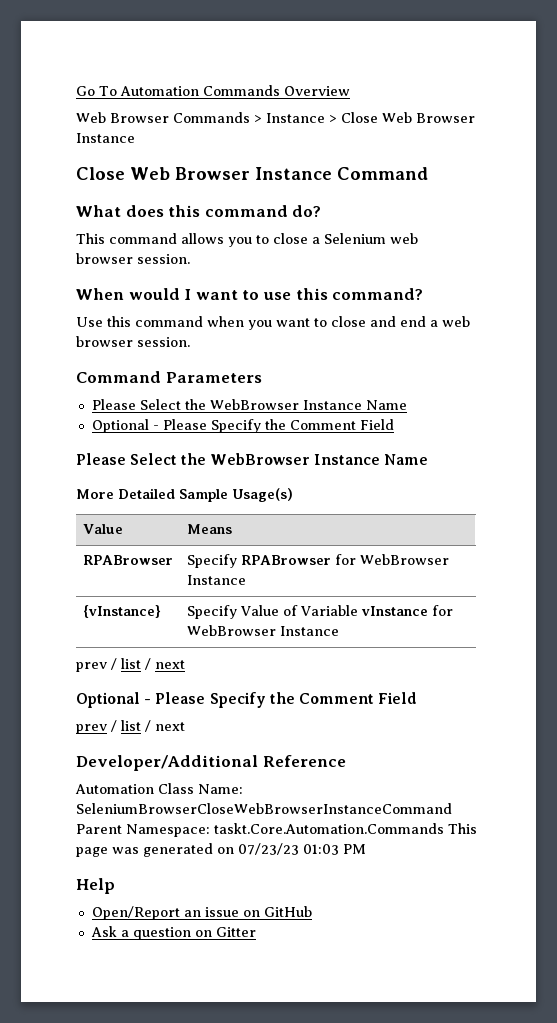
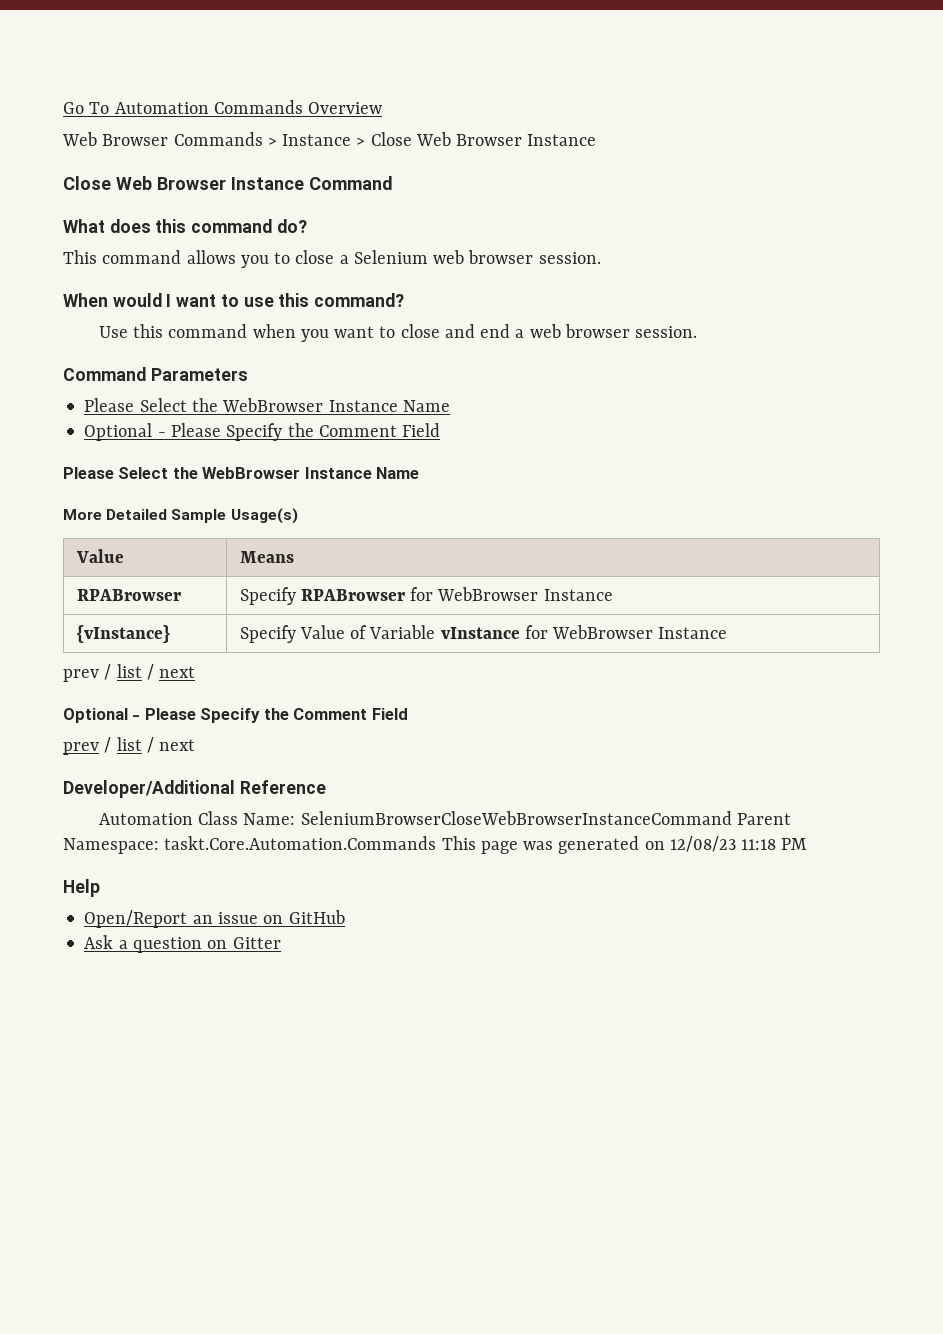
[238,843,339,855] 07/23/23 01:03 -> [669,836,777,852] 12/08/23 11:18

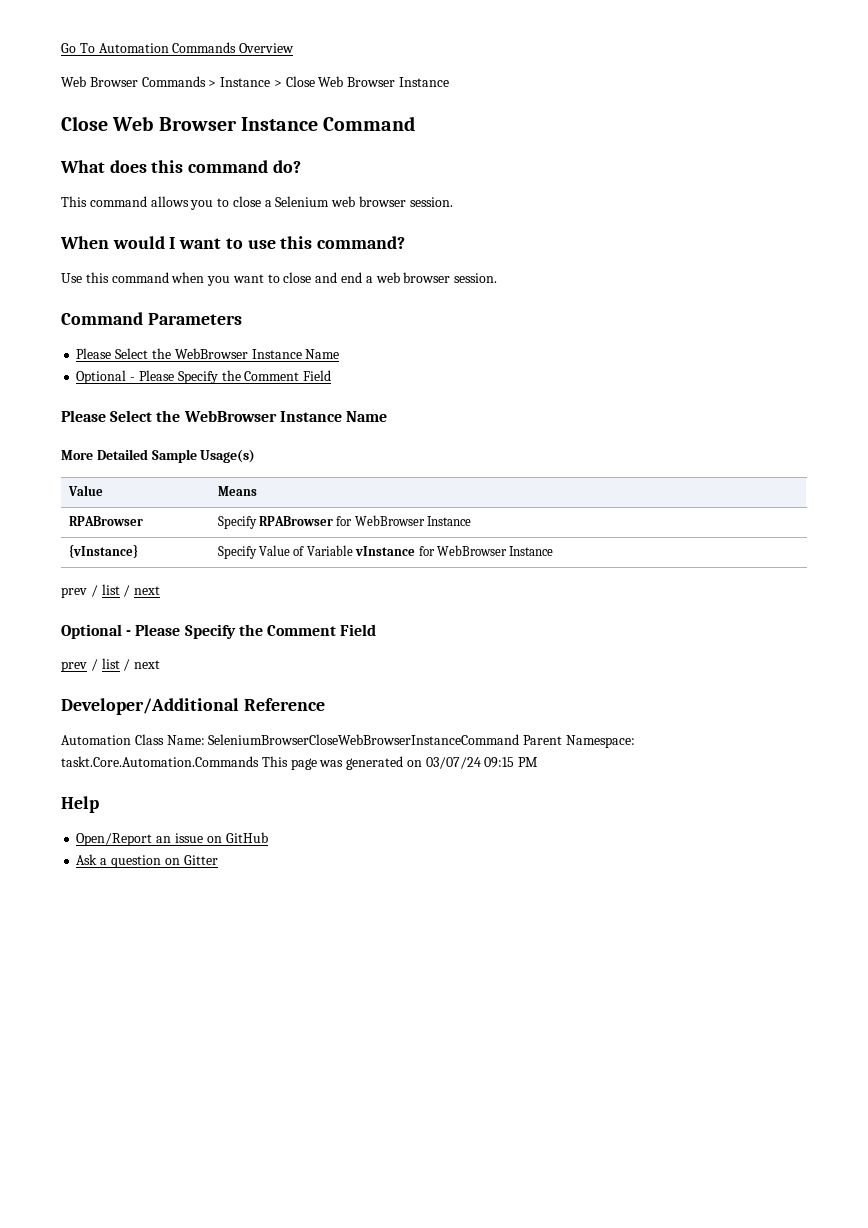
[669,836,777,852] 12/08/23 11:18 -> [425,757,515,769] 03/07/24 09:15

